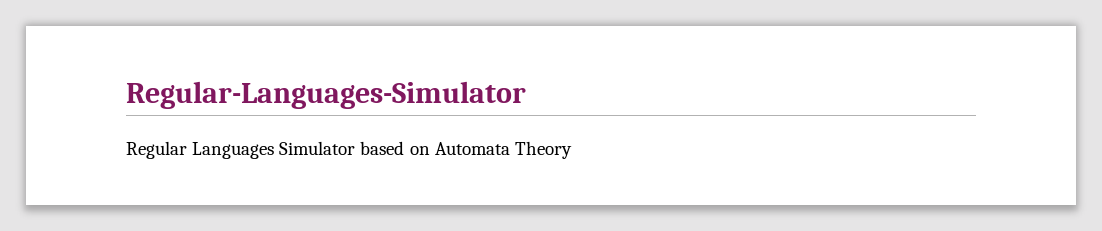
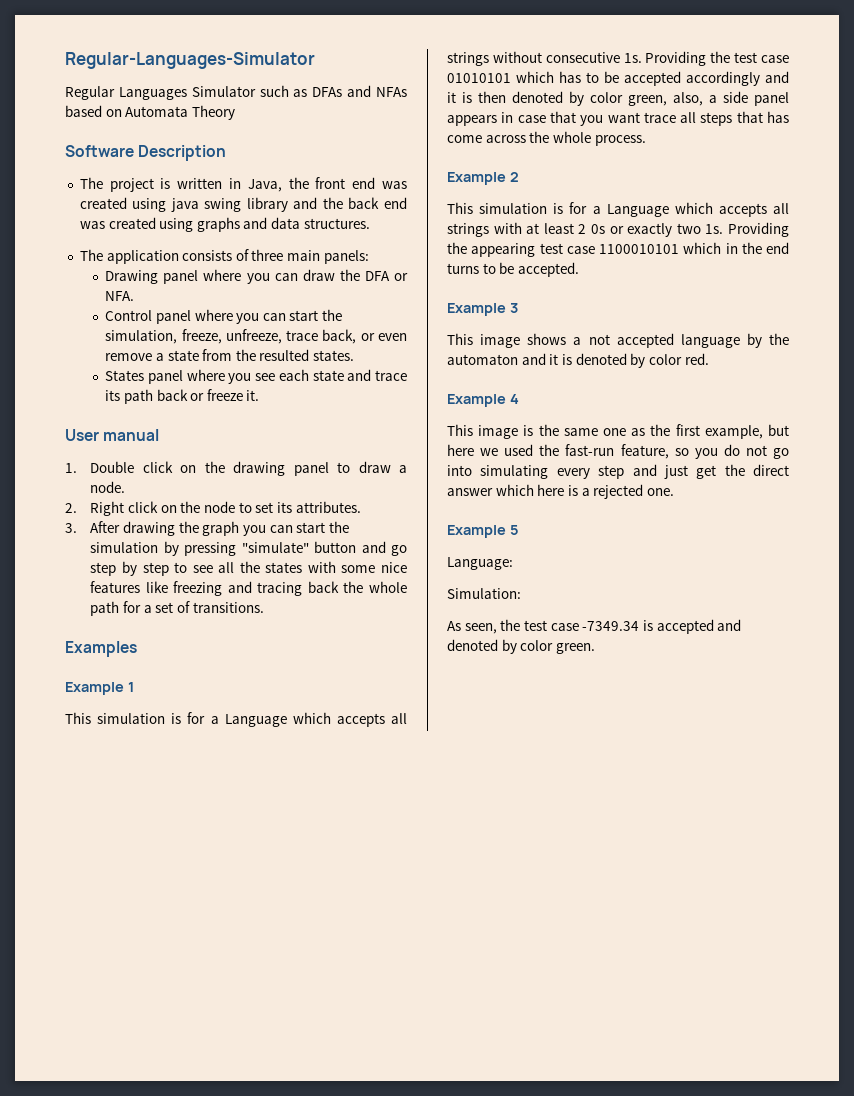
(356, 148) none -> [259,85,407,97] such as DFAs and NFAs
(572, 150) none -> [65,145,227,161] [79,177,407,192] [79,197,407,212] [79,217,370,232] [79,249,369,264] [105,269,408,284] [105,291,135,301] [105,309,343,324] [105,329,408,344] [105,349,355,361] [105,369,407,384] [105,389,260,404] [65,429,160,441] [65,461,408,476] [90,481,126,493] [65,501,361,516] [65,521,349,536] [90,541,407,556] [90,561,408,576] [90,581,408,596] [90,601,264,616] [65,641,137,657] [65,682,134,695] [65,712,407,727] [447,51,789,66] [447,71,789,86] [447,91,789,106] [447,111,790,126] [447,131,646,146] [447,172,519,185] [447,202,789,217] [447,222,789,237] [447,242,789,257] [447,262,579,277] [447,303,518,316] [447,333,789,348] [447,353,709,368] [447,394,519,407] [447,424,789,439] [447,444,789,459] [447,464,789,479] [447,484,674,499] [447,525,519,538] [447,557,513,570] [447,588,521,599] [447,619,742,634] [447,639,595,654] // Software Description // The project is written in Java, the front end was created using java swing library and the back end was created using graphs and data structures. // The application consists of three main panels: // Drawing panel where you can draw the DFA or NFA. // Control panel where you can start the simulation, freeze, unfreeze, trace back, or even remove a state from the resulted states. // States panel where you see each state and trace its path back or freeze it. // User manual // 1. Double click on the drawing panel to draw a node. // 2. Right click on the node to set its attributes. // 3. After drawing the graph you can start the simulation by pressing "simulate" button and go step by step to see all the states with some nice features like freezing and tracing back the whole path for a set of transitions. // Examples // Example 1 // This simulation is for a Language which accepts all strings without consecutive 1s. Providing the test case 01010101 which has to be accepted accordingly and it is then denoted by color green, also, a side panel appears in case that you want trace all steps that has come across the whole process. // Example 2 // This simulation is for a Language which accepts all strings with at least 2 0s or exactly two 1s. Providing the appearing test case 1100010101 which in the end turns to be accepted. // Example 3 // This image shows a not accepted language by the automaton and it is denoted by color red. // Example 4 // This image is the same one as the first example, but here we used the fast-run feature, so you do not go into simulating every step and just get the direct answer which here is a rejected one. // Example 5 // Language: // Simulation: // As seen, the test case -7349.34 is accepted and denoted by color green.

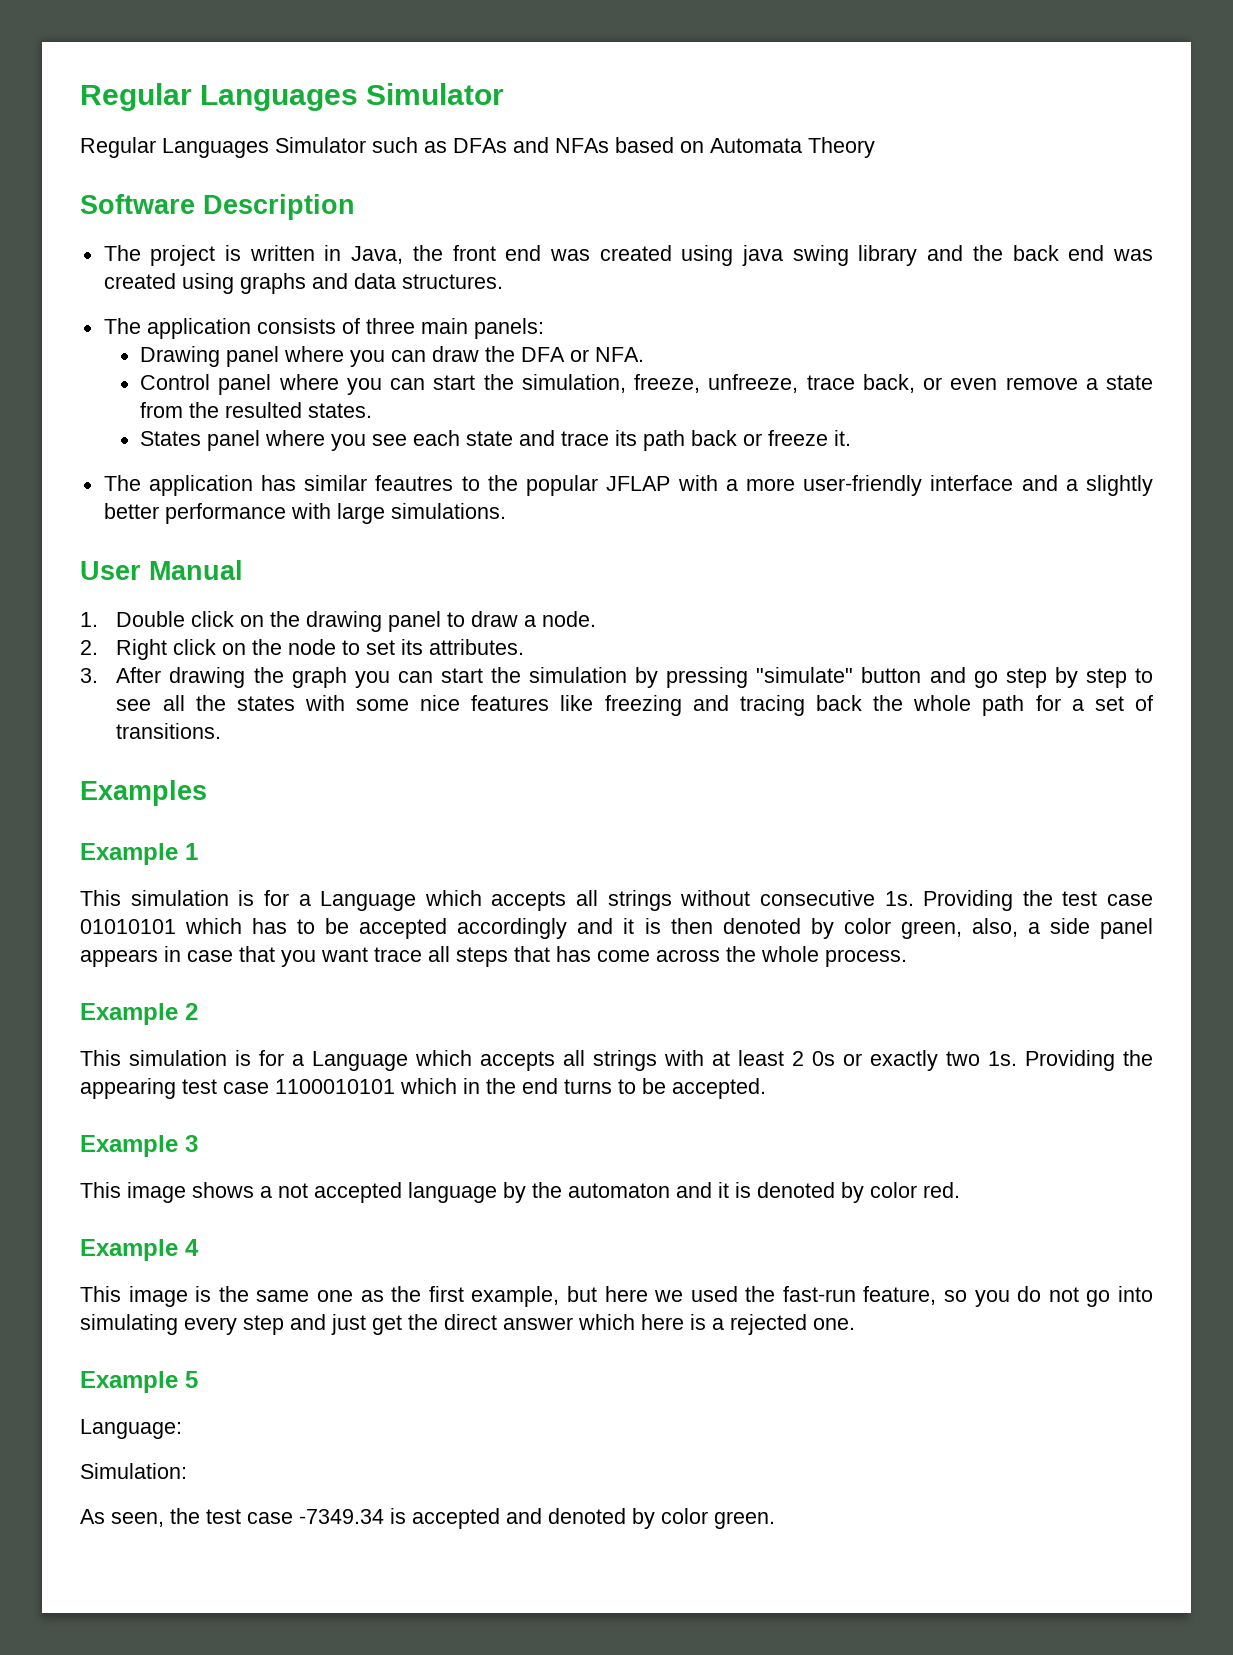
[65,52,315,69] Regular-Languages-Simulator -> [80,83,505,111] Regular Languages Simulator
(260, 395) none -> [103,475,1154,496] [103,503,506,524] // The application has similar feautres to the popular JFLAP with a more user-friendly interface and a slightly better performance with large simulations.
[103,429,160,441] manual -> [149,560,243,580] Manual

